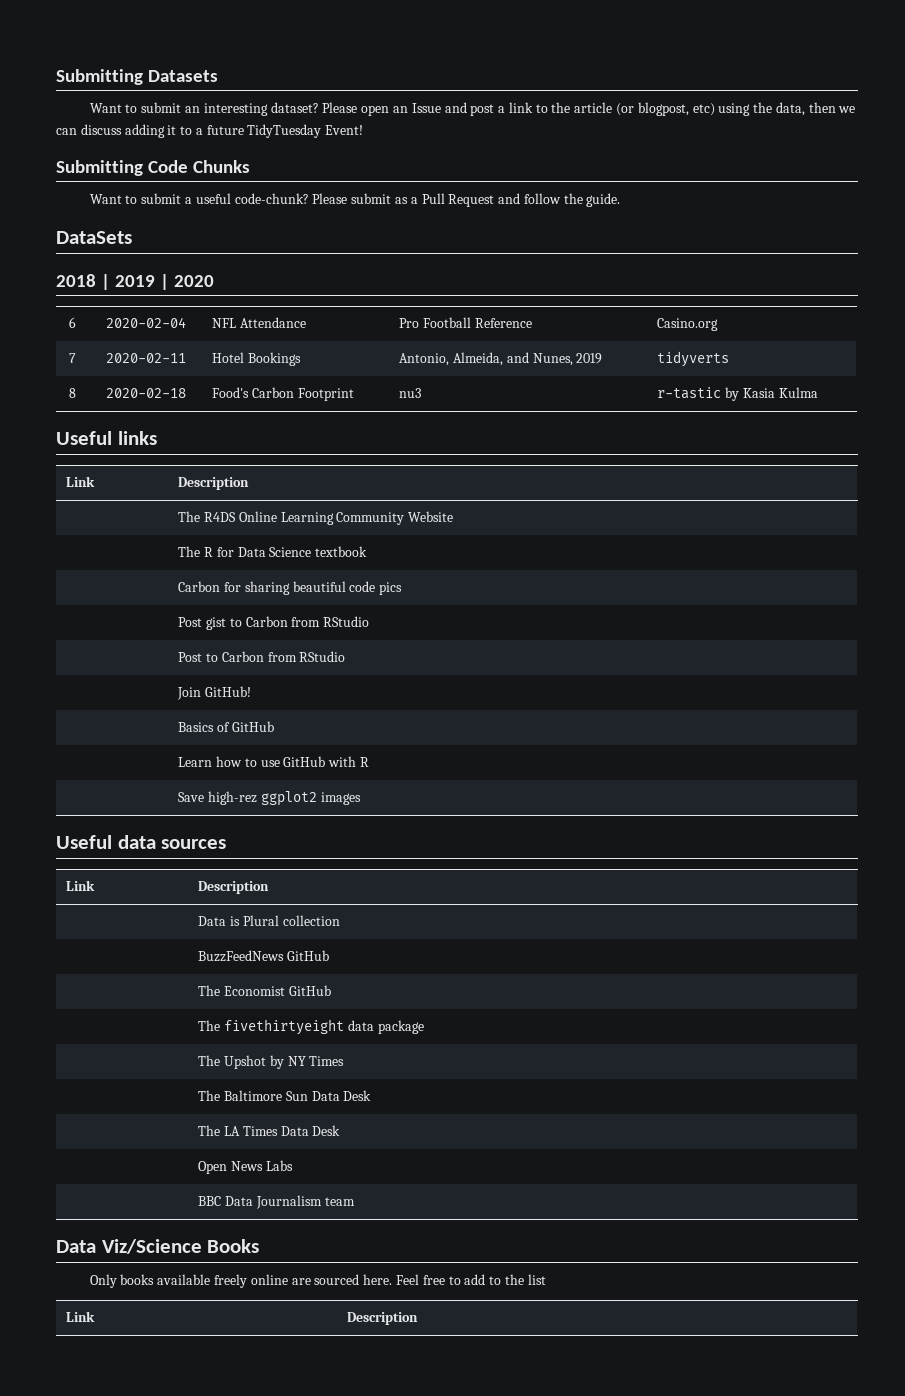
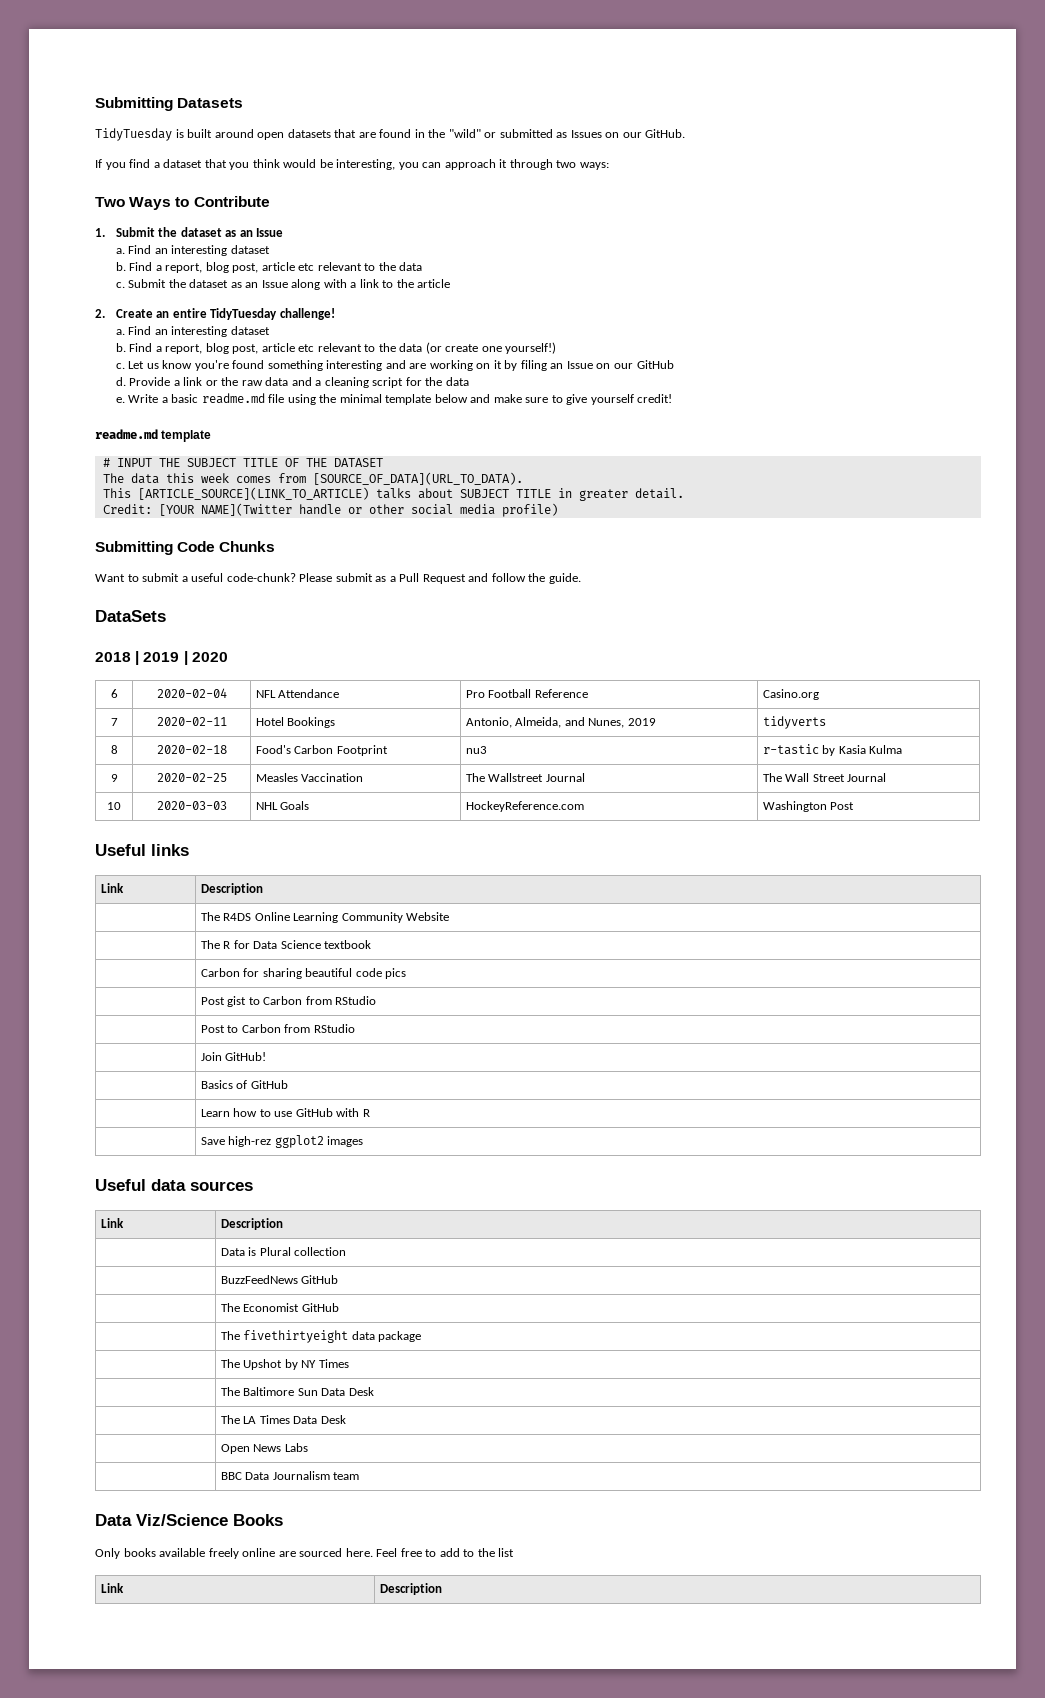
[89,102,495,116] Want to submit an interesting dataset? Please open an Issue and post -> [95,128,686,141] [95,159,609,170] [95,196,270,210] [95,227,284,237] [115,245,270,256] [115,262,423,273] [115,279,347,290] TidyTuesday is built around open datasets that are found in the "wild" or submitted as Issues on our GitHub. // If you find a dataset that you think would be interesting, you can approach it through two ways: // Two Ways to Contribute // 1. Submit the dataset as an Issue // a. Find an interesting dataset // b. Find a report, blog post, article etc relevant to the data // c. Submit the dataset as an Issue along with
[615,102,856,116] [56,124,364,138] (or blogpost, etc) using the data, then we can discuss adding it to a future TidyTuesday Event! -> [95,308,335,320] [115,326,270,337] [115,342,557,354] [115,360,674,371] [115,377,469,388] [115,393,673,405] [95,429,212,442] [102,458,383,467] [102,472,523,485] [102,487,684,501] [102,503,558,517] // 2. Create an entire TidyTuesday challenge! // a. Find an interesting dataset // b. Find a report, blog post, article etc relevant to the data (or create one yourself!) // c. Let us know you're found something interesting and are working on it by filing an Issue on our GitHub // d. Provide a link or the raw data and a cleaning script for the data // e. Write a basic readme.md file using the minimal template below and make sure to give yourself credit! // readme.md template // # INPUT THE SUBJECT TITLE OF THE DATASET // The data this week comes from [SOURCE_OF_DATA](URL_TO_DATA). // This [ARTICLE_SOURCE](LINK_TO_ARTICLE) talks about SUBJECT TITLE in greater detail. // Credit: [YOUR NAME](Twitter handle or other social media profile)
(818, 392) none -> [110,774,118,782] [156,773,227,782] [255,773,364,782] [465,773,585,782] [762,773,887,782] [107,802,121,810] [156,801,227,810] [255,801,310,810] [465,801,584,812] [762,801,855,812] // 9 | 2020-02-25 | Measles Vaccination | The Wallstreet Journal | The Wall Street Journal // 10 | 2020-03-03 | NHL Goals | HockeyReference.com | Washington Post

